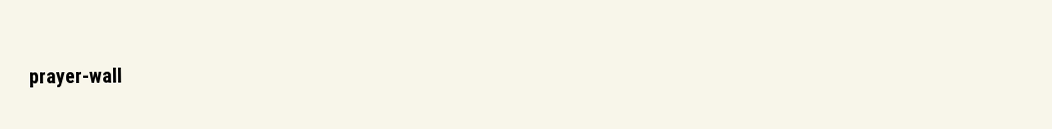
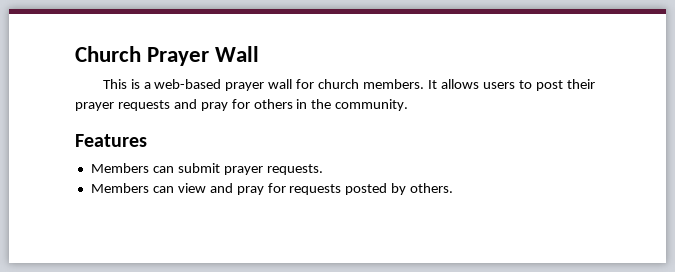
[29,67,123,88] prayer-wall -> [75,46,260,66] [102,79,595,91] [75,99,409,111] [75,134,147,147] [90,163,323,175] [90,183,454,195] Church Prayer Wall // This is a web-based prayer wall for church members. It allows users to post their prayer requests and pray for others in the community. // Features // Members can submit prayer requests. // Members can view and pray for requests posted by others.

